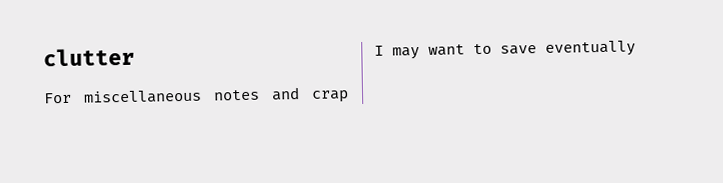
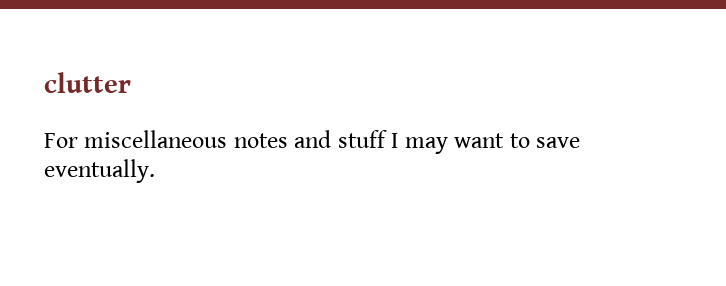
[311,90,349,103] crap -> [337,130,387,148] stuff
[545,40,636,57] eventually -> [44,159,155,183] eventually.

